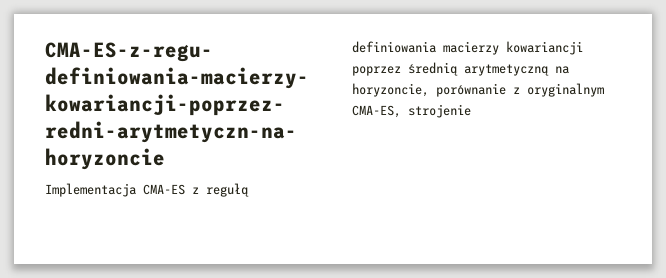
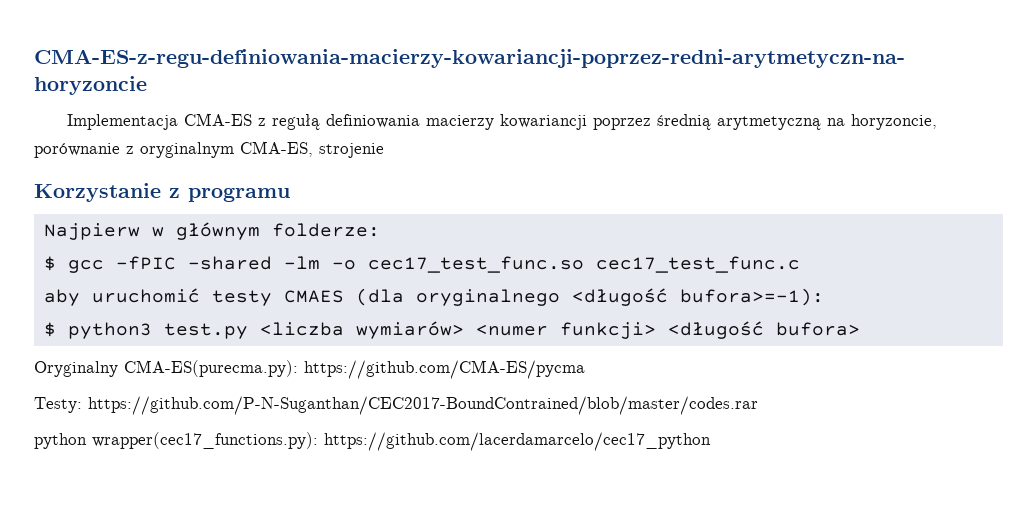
(471, 111) none -> [34,183,290,202] [43,222,380,240] [43,256,800,273] [43,288,824,306] [43,321,860,339] [34,360,585,379] [34,396,758,415] [34,432,711,451] // Korzystanie z programu // Najpierw w głównym folderze: // $ gcc -fPIC -shared -lm -o cec17_test_func.so cec17_test_func.c // aby uruchomić testy CMAES (dla oryginalnego <długość bufora>=-1): // $ python3 test.py <liczba wymiarów> <numer funkcji> <długość bufora> // Oryginalny CMA-ES(purecma.py): https://github.com/CMA-ES/pycma // Testy: https://github.com/P-N-Suganthan/CEC2017-BoundContrained/blob/master/codes.rar // python wrapper(cec17_functions.py): https://github.com/lacerdamarcelo/cec17_python

